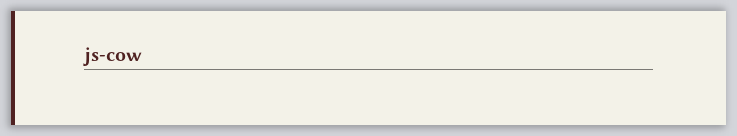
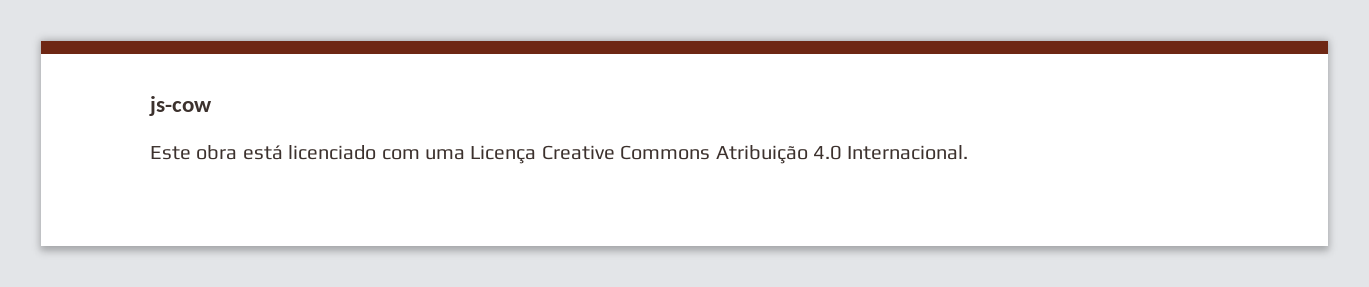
(142, 56) none -> [150,145,969,164] // Este obra está licenciado com uma Licença Creative Commons Atribuição 4.0 Internacional.

